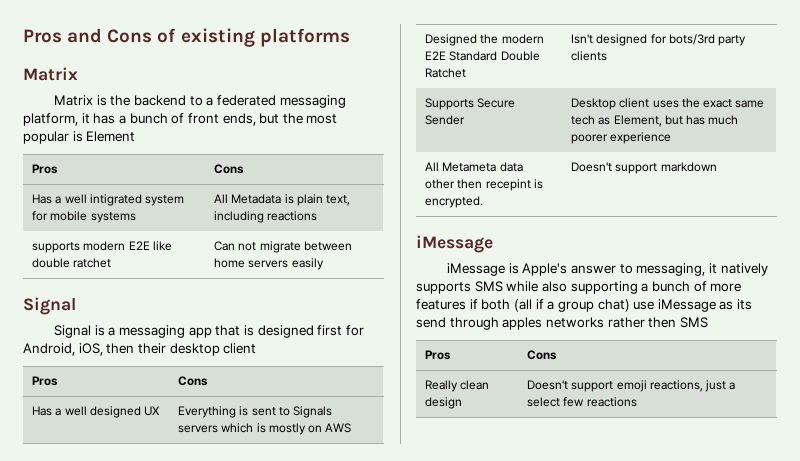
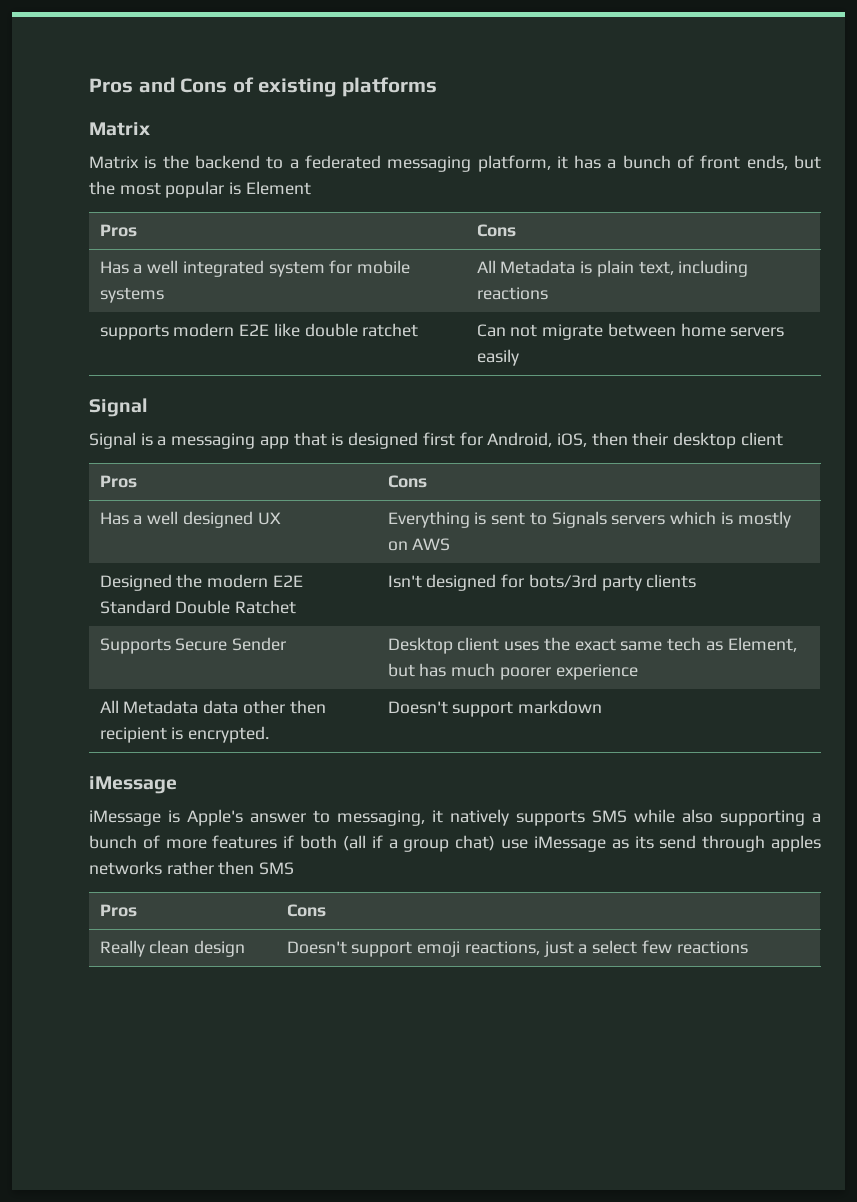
[89,194,142,206] intigrated -> [182,260,264,277] integrated
[442,162,497,172] Metameta -> [123,700,199,714] Metadata
[485,179,531,191] recepint -> [99,727,167,743] recipient

